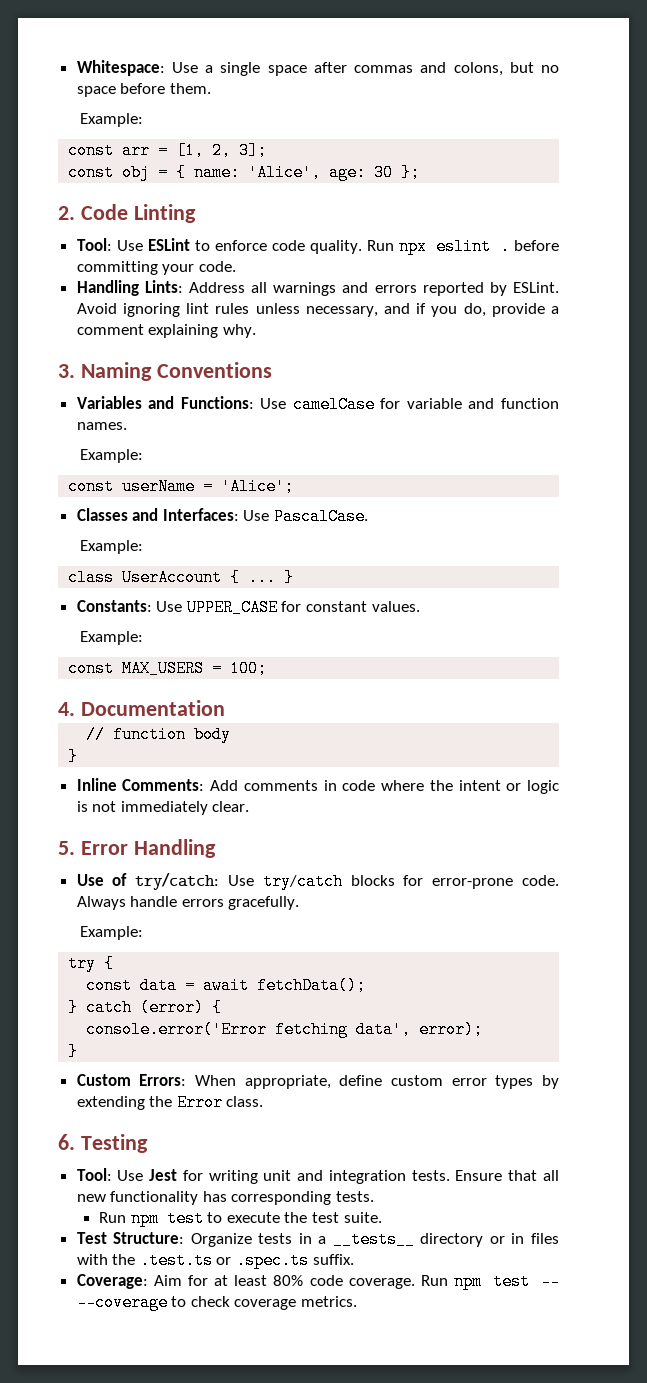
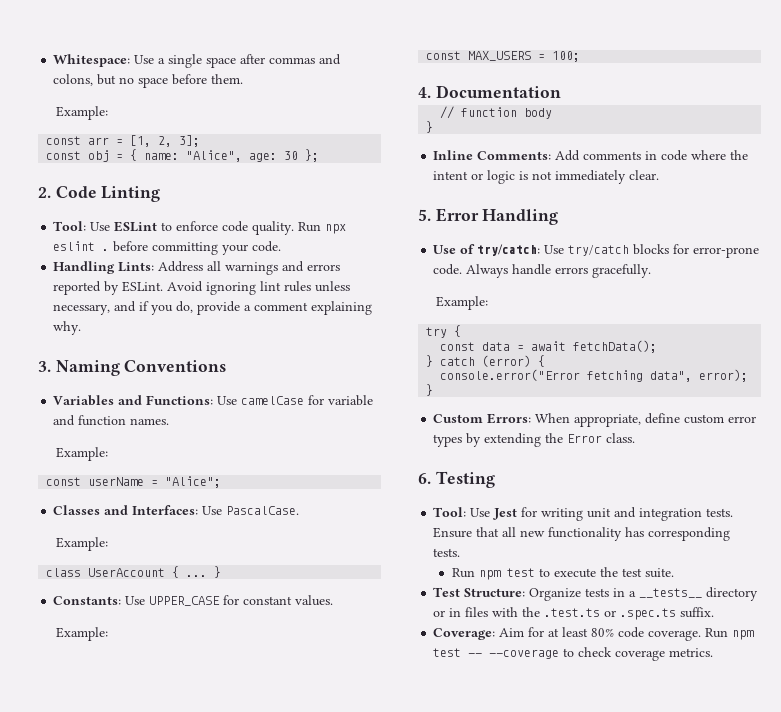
[248,164,322,181] 'Alice', -> [186,150,243,162] "Alice",
[221,478,295,495] 'Alice'; -> [165,476,222,488] "Alice";
[86,1021,412,1038] console.error('Error fetching data', -> [440,369,693,382] console.error("Error fetching data",

